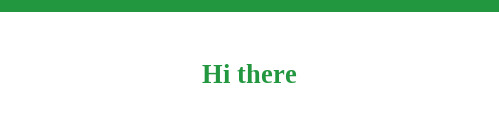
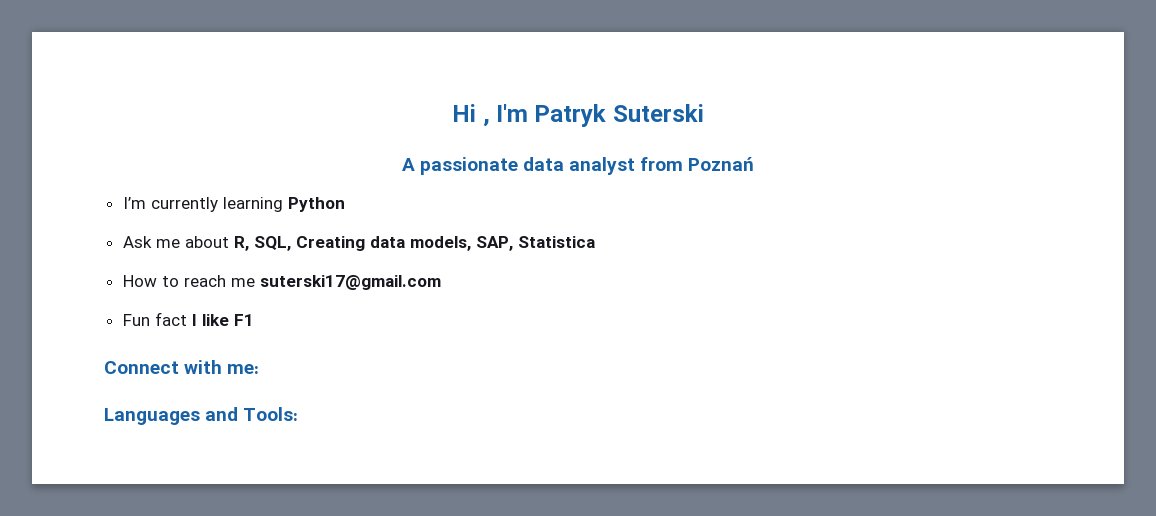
[237,64,298,83] there -> [482,104,704,127] [401,157,755,175] [122,197,345,212] [122,236,595,251] [122,275,441,290] [122,312,254,326] [104,360,260,374] [104,407,299,425] , I'm Patryk Suterski // A passionate data analyst from Poznań // I’m currently learning Python // Ask me about R, SQL, Creating data models, SAP, Statistica // How to reach me suterski17@gmail.com // Fun fact I like F1 // Connect with me: // Languages and Tools:

